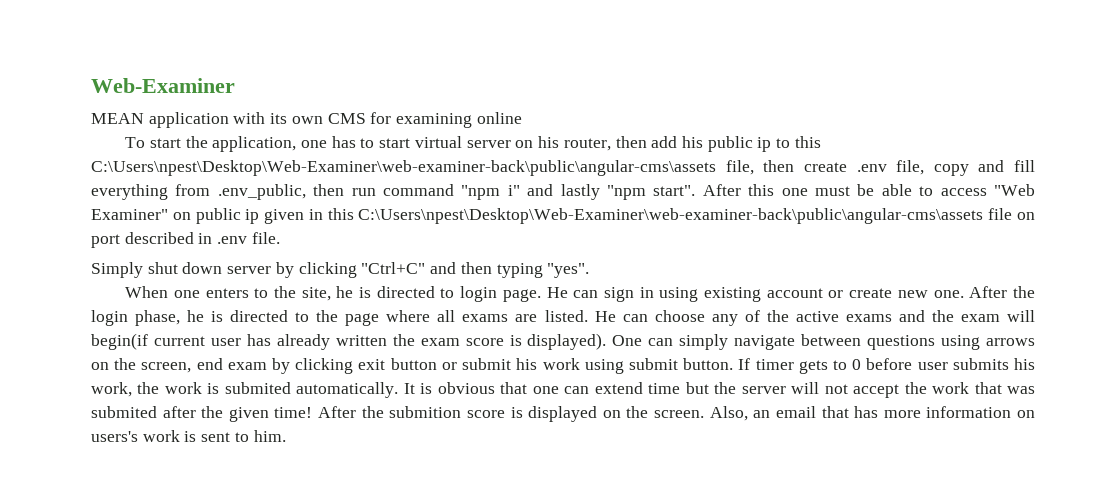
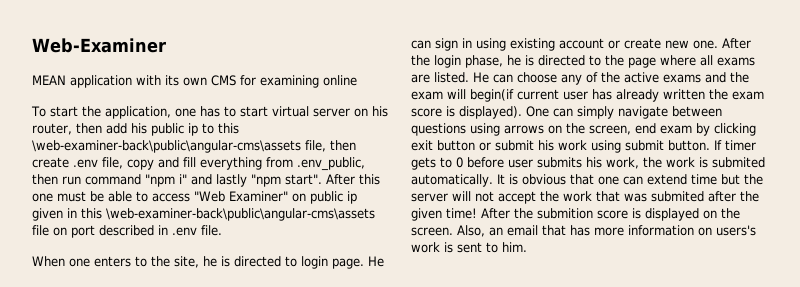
[91,160,716,176] C:\Users\npest\Desktop\Web-Examiner\web-examiner-back\public\angular-cms\assets -> [32,140,301,153] \web-examiner-back\public\angular-cms\assets
[358,208,984,224] C:\Users\npest\Desktop\Web-Examiner\web-examiner-back\public\angular-cms\assets -> [106,208,375,221] \web-examiner-back\public\angular-cms\assets
[91,262,590,278] // Simply shut down server by clicking "Ctrl+C" and then typing "yes". -> (222, 230) none

